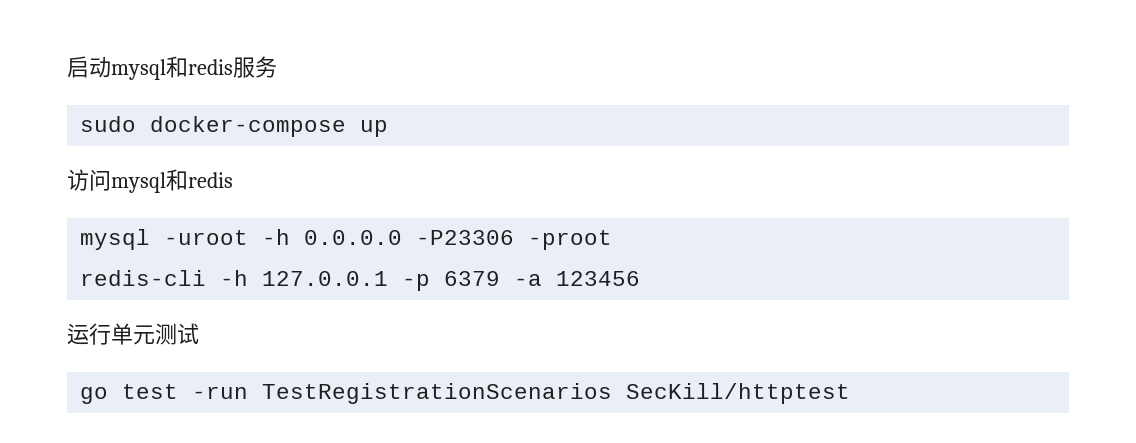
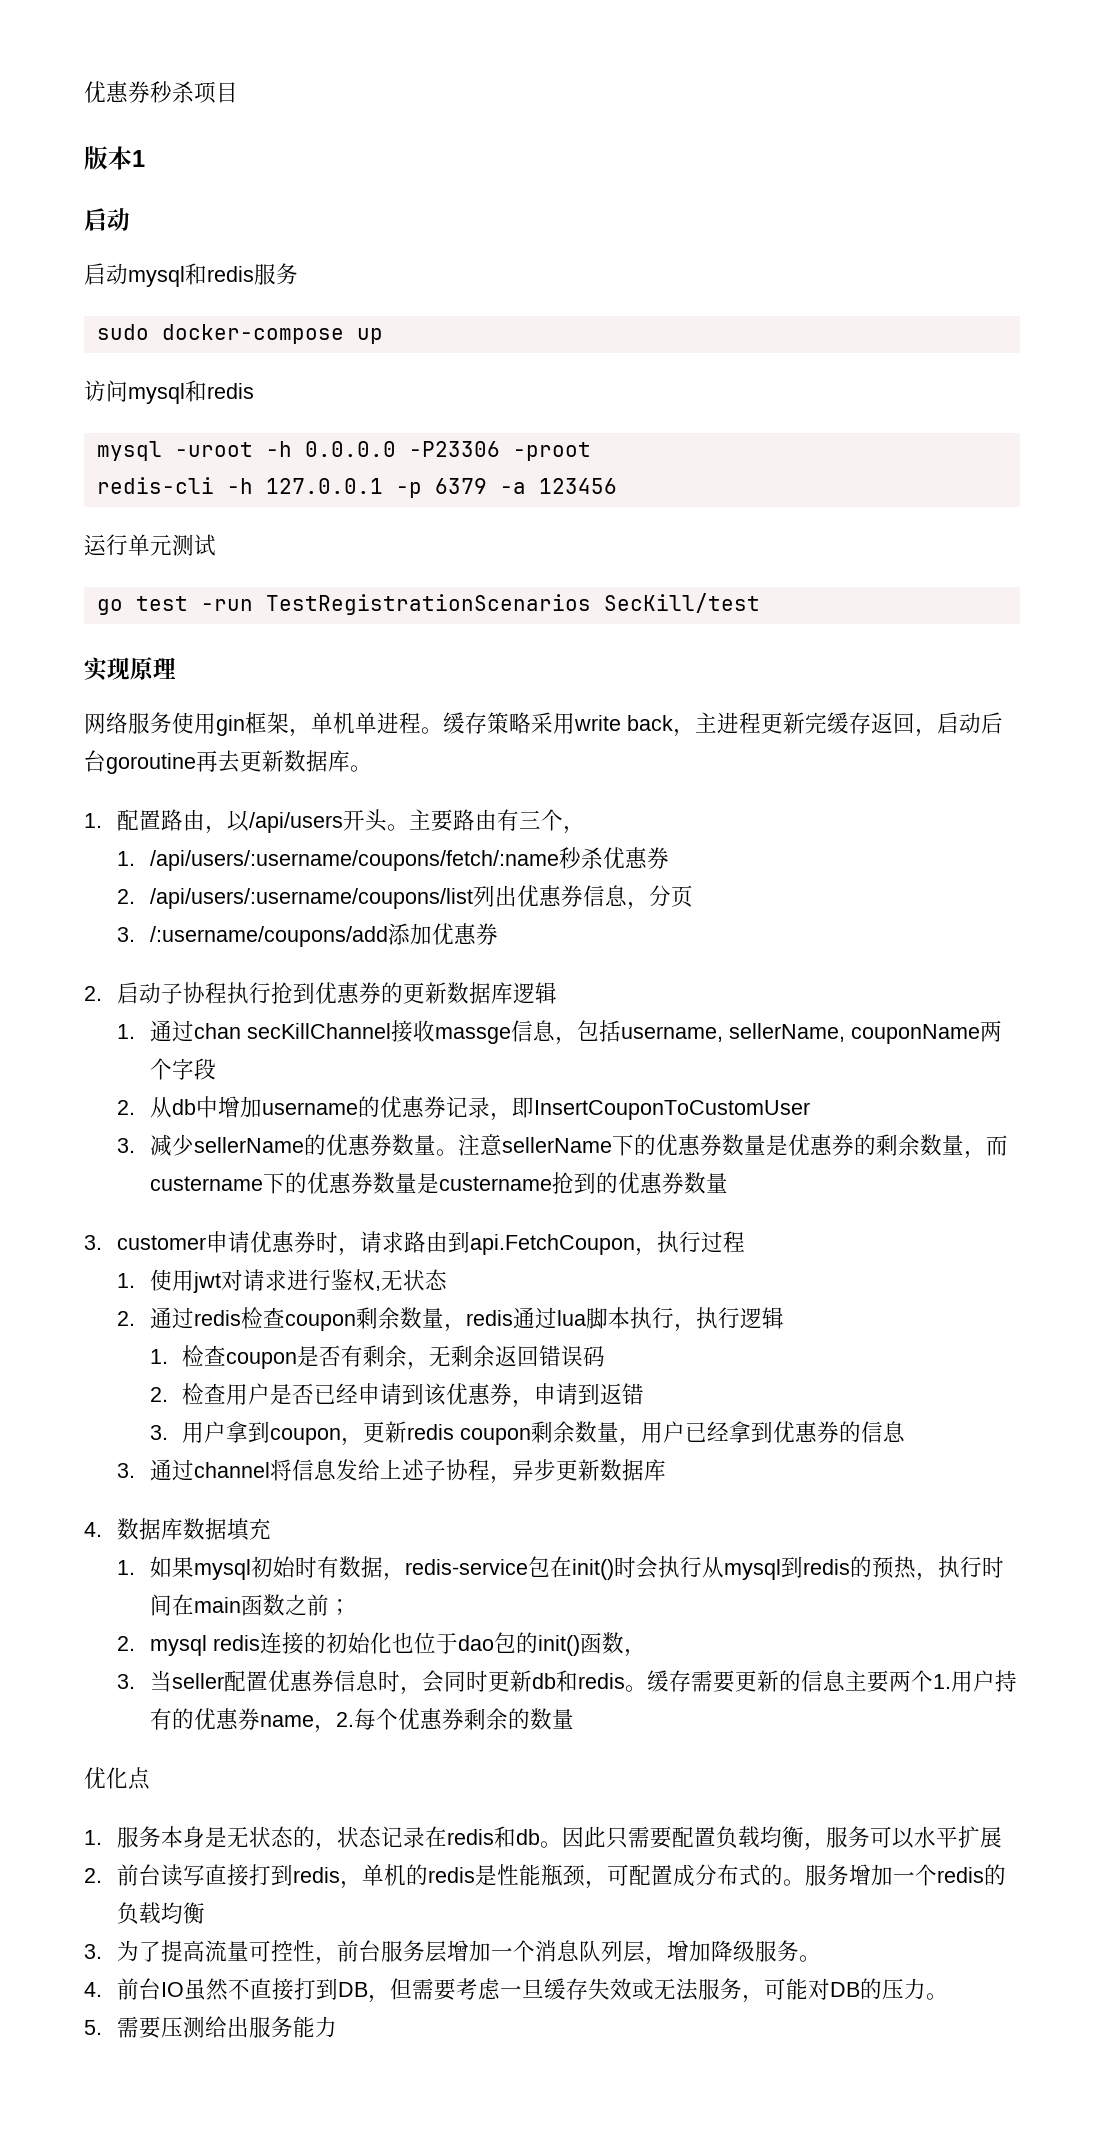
(67, 67) none -> [84,81,238,104] [84,146,145,170] [84,208,130,231] 优惠券秒杀项目 // 版本1 // 启动 //
[626,383,851,404] SecKill/httptest -> [603,593,760,613] [84,657,176,681] [84,712,1003,737] [84,750,372,774] [84,809,585,834] [116,847,669,871] [116,885,693,910] [116,923,498,947] [84,982,557,1004] [116,1020,1002,1045] [149,1058,216,1080] [116,1096,810,1121] [116,1134,1008,1159] [149,1172,728,1194] [84,1231,745,1256] [116,1269,447,1293] [116,1307,784,1332] [149,1345,606,1370] [149,1383,645,1408] [149,1421,906,1446] [116,1459,666,1484] [84,1518,271,1541] [116,1556,1004,1581] [149,1594,351,1616] [116,1632,646,1657] [116,1670,1017,1695] [149,1708,574,1733] [84,1767,150,1790] [84,1826,1002,1851] [84,1864,1006,1889] [116,1902,205,1925] [84,1940,821,1965] [84,1978,948,2003] [84,2016,337,2039] SecKill/test // 实现原理 // 网络服务使用gin框架，单机单进程。缓存策略采用write back，主进程更新完缓存返回，启动后台goroutine再去更新数据库。 // 1.配置路由，以/api/users开头。主要路由有三个， // 1. /api/users/:username/coupons/fetch/:name秒杀优惠券 // 2. /api/users/:username/coupons/list列出优惠券信息，分页 // 3. /:username/coupons/add添加优惠券 // 2.启动子协程执行抢到优惠券的更新数据库逻辑 // 1.通过chan secKillChannel接收massge信息，包括username, sellerName, couponName两个字段 // 2.从db中增加username的优惠券记录，即InsertCouponToCustomUser // 3.减少sellerName的优惠券数量。注意sellerName下的优惠券数量是优惠券的剩余数量，而custername下的优惠券数量是custername抢到的优惠券数量 // 3. customer申请优惠券时，请求路由到api.FetchCoupon，执行过程 // 1.使用jwt对请求进行鉴权,无状态 // 2.通过redis检查coupon剩余数量，redis通过lua脚本执行，执行逻辑 // 1.检查coupon是否有剩余，无剩余返回错误码 // 2.检查用户是否已经申请到该优惠券，申请到返错 // 3.用户拿到coupon，更新redis coupon剩余数量，用户已经拿到优惠券的信息 // 3.通过channel将信息发给上述子协程，异步更新数据库 // 4.数据库数据填充 // 1.如果mysql初始时有数据，redis-service包在init()时会执行从mysql到redis的预热，执行时间在main函数之前； // 2. mysql redis连接的初始化也位于dao包的init()函数， // 3.当seller配置优惠券信息时，会同时更新db和redis。缓存需要更新的信息主要两个1.用户持有的优惠券name，2.每个优惠券剩余的数量 // 优化点 // 1.服务本身是无状态的，状态记录在redis和db。因此只需要配置负载均衡，服务可以水平扩展 // 2.前台读写直接打到redis，单机的redis是性能瓶颈，可配置成分布式的。服务增加一个redis的负载均衡 // 3.为了提高流量可控性，前台服务层增加一个消息队列层，增加降级服务。 // 4.前台IO虽然不直接打到DB，但需要考虑一旦缓存失效或无法服务，可能对DB的压力。 // 5.需要压测给出服务能力

